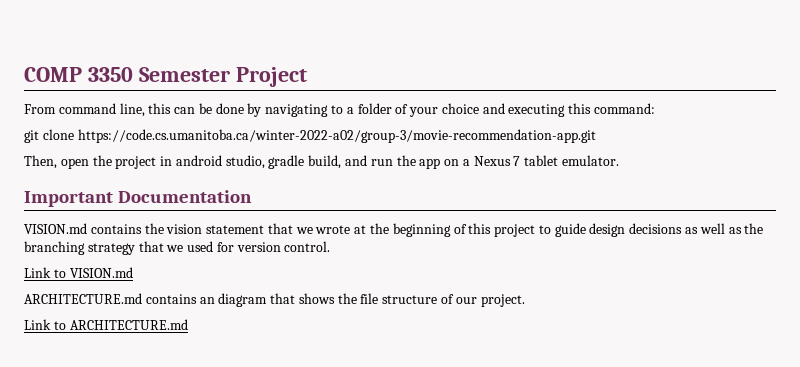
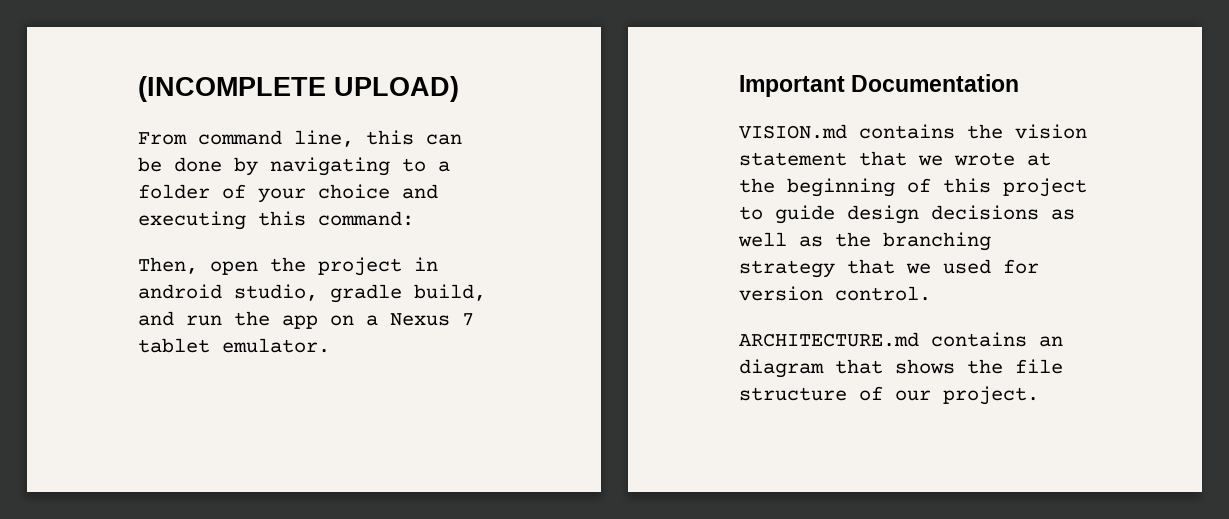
[24,67,307,87] COMP 3350 Semester Project -> [138,76,459,102] (INCOMPLETE UPLOAD)
[24,129,596,143] // git clone https://code.cs.umanitoba.ca/winter-2022-a02/group-3/movie-recommendation-app.git -> (414, 218) none
[24,267,133,278] // Link to VISION.md -> (931, 293) none
[24,319,188,330] // Link to ARCHITECTURE.md -> (1039, 395) none

